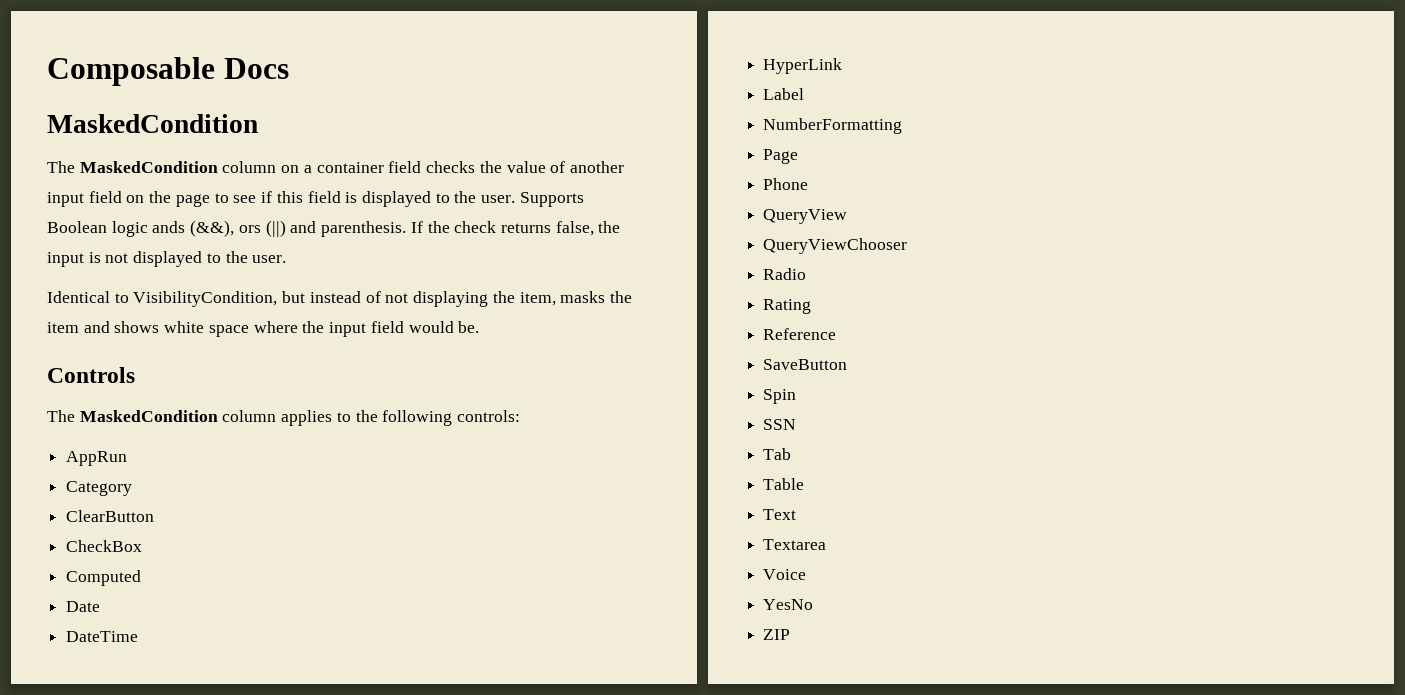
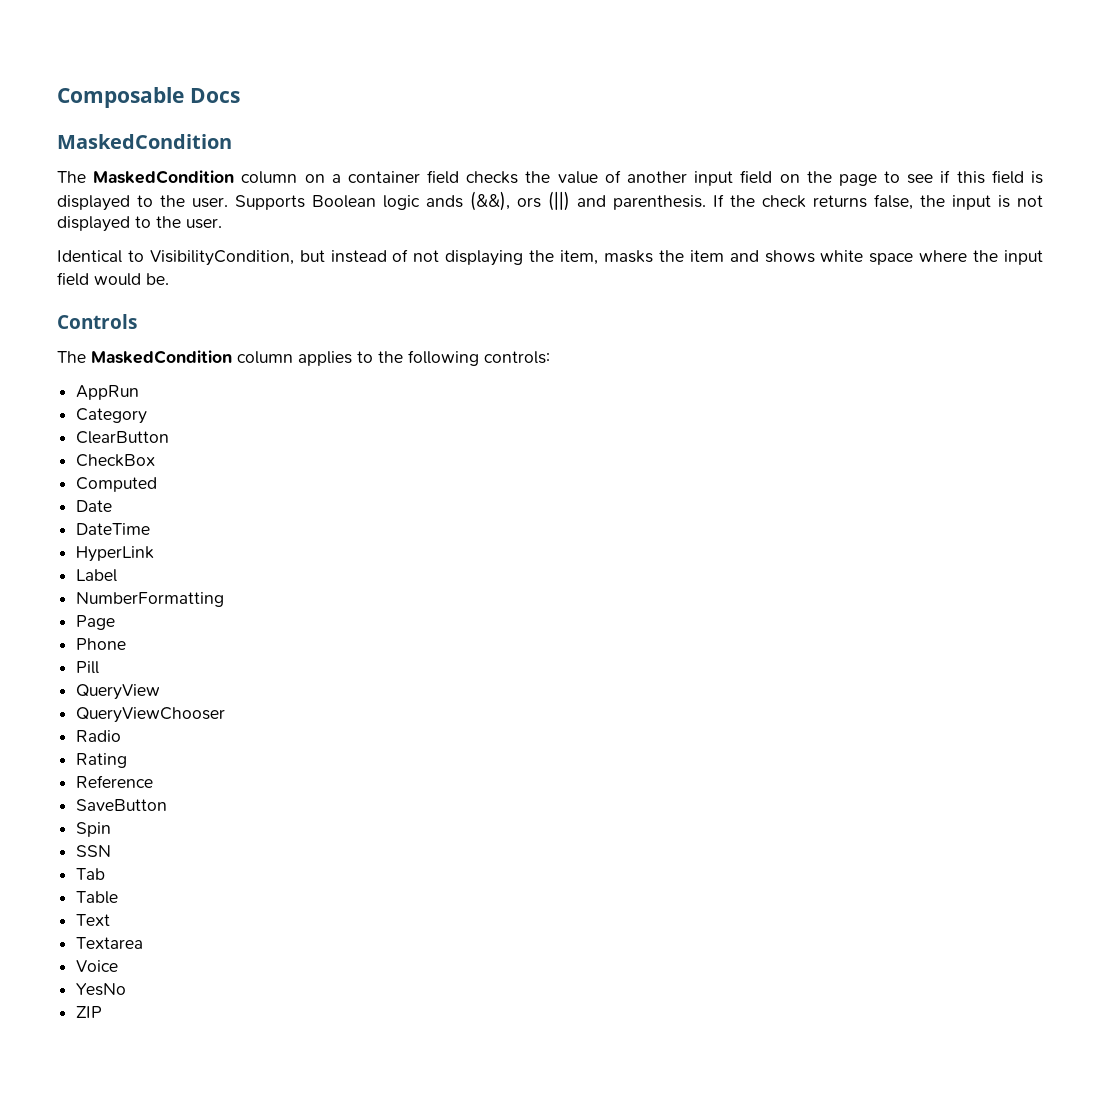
(809, 184) none -> [76,661,100,674] // Pill

